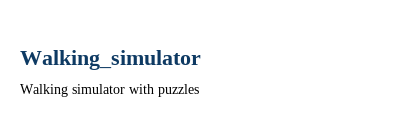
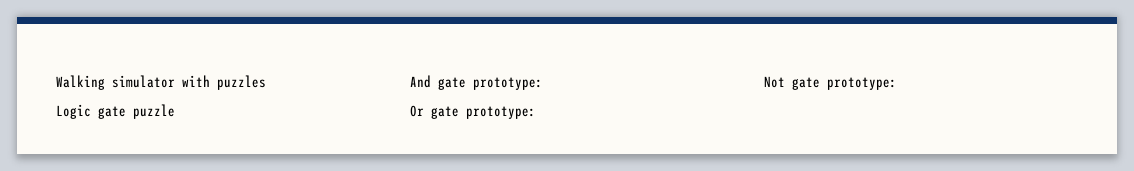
[20,50,201,70] Walking_simulator // -> (56, 82) none
(199, 90) none -> [56,104,175,119] [410,75,543,90] [410,105,536,119] [764,76,897,90] // Logic gate puzzle // And gate prototype: // Or gate prototype: // Not gate prototype:

